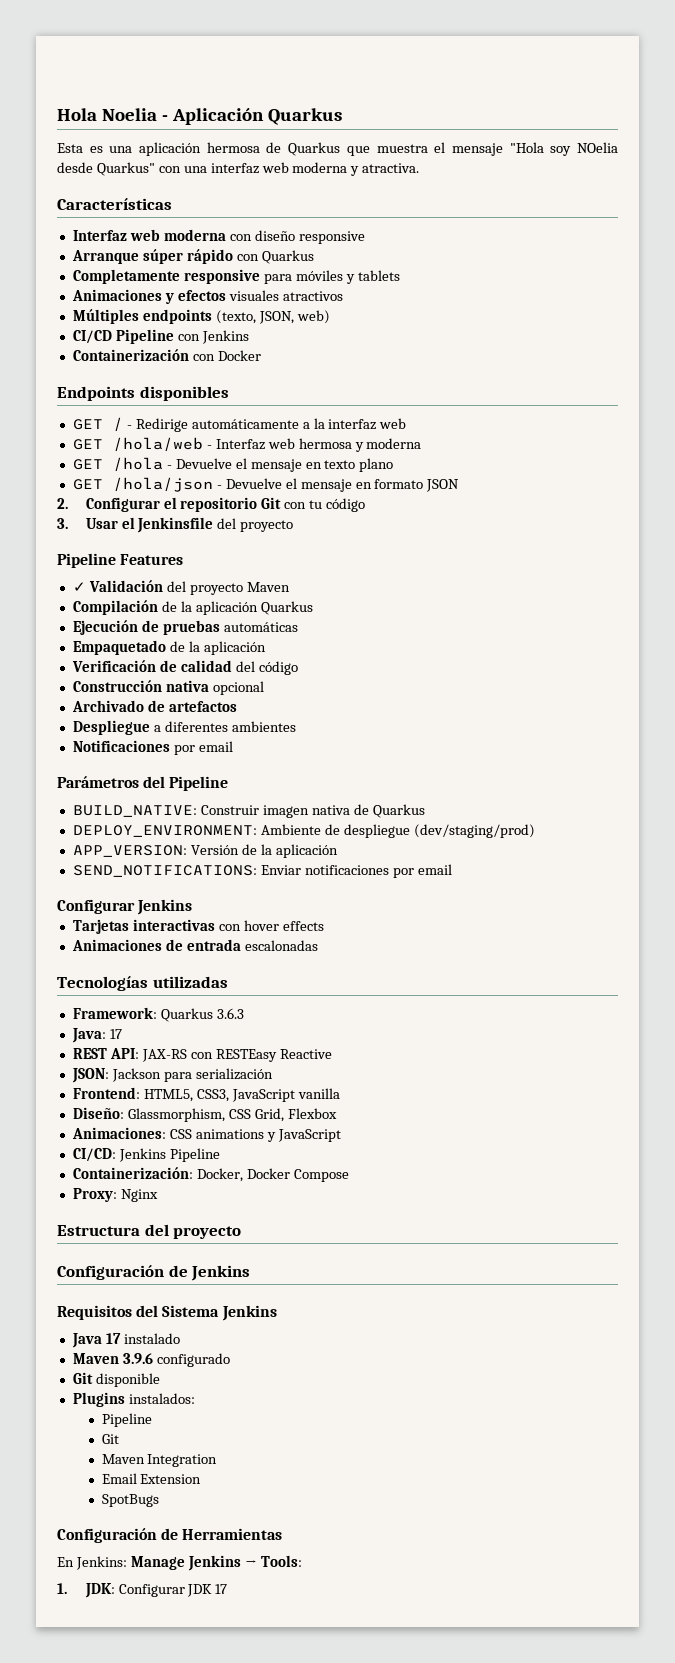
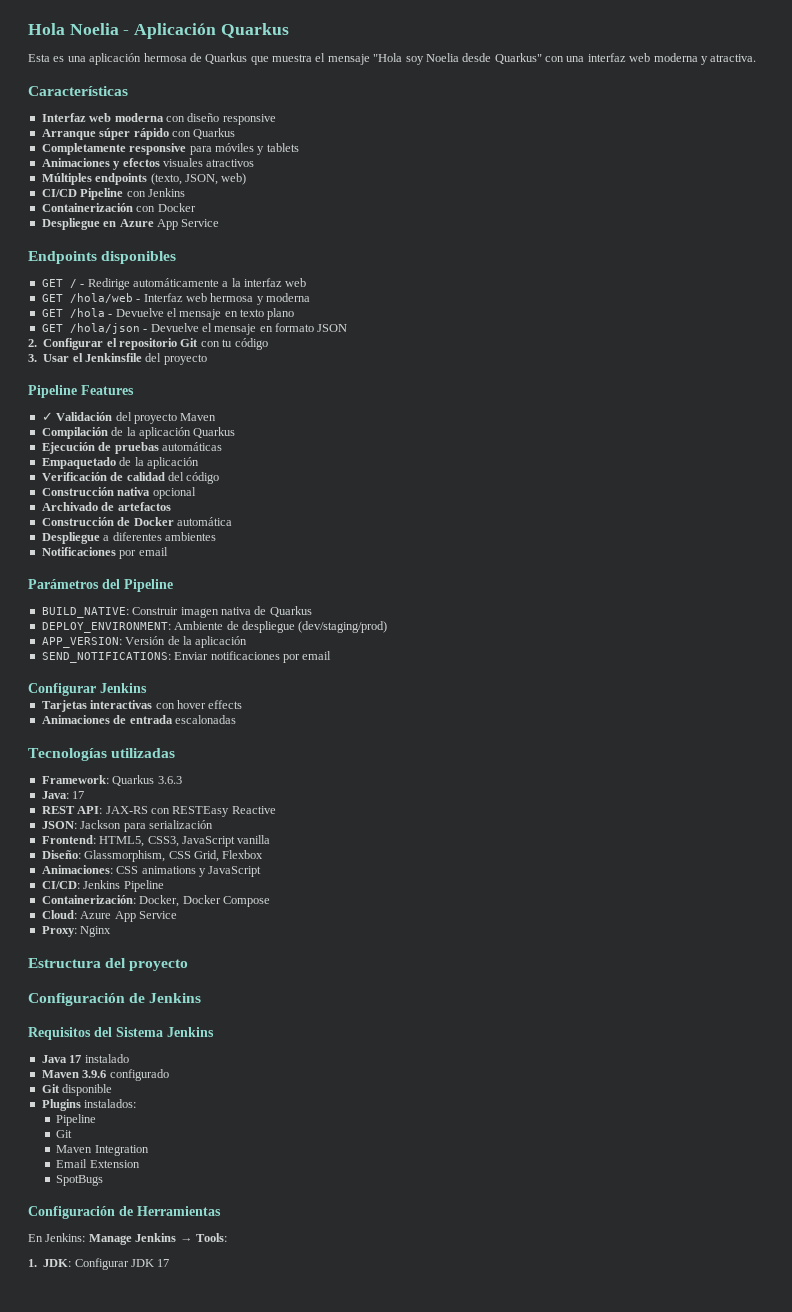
[576,142,618,153] NOelia -> [425,53,459,62] Noelia
(261, 355) none -> [41,218,220,230] // Despliegue en Azure App Service
(237, 706) none -> [41,517,232,526] // Construcción de Docker automática
(349, 1175) none -> [41,910,177,922] // Cloud: Azure App Service

